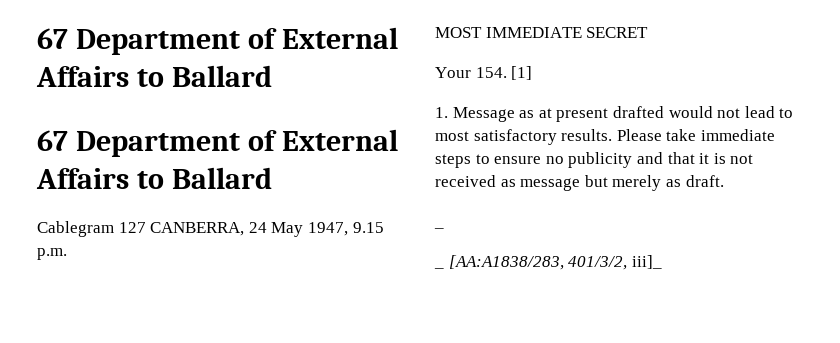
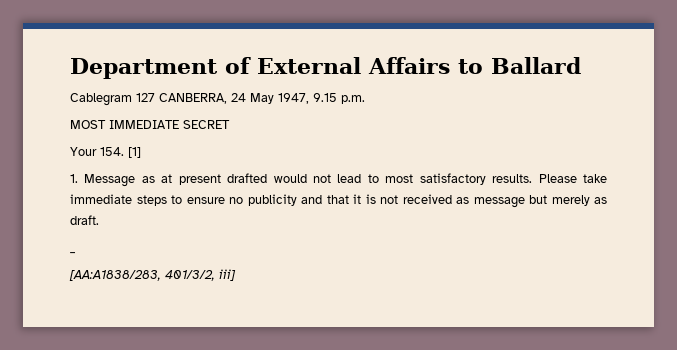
[37,27,398,55] [36,65,272,87] [37,130,68,151] 67 Department of External Affairs to Ballard // 67 -> (70, 68) none
[434,267,444,269] _ -> (76, 253) none
[631,255,662,269] iii]_ -> [219,269,236,281] iii]

